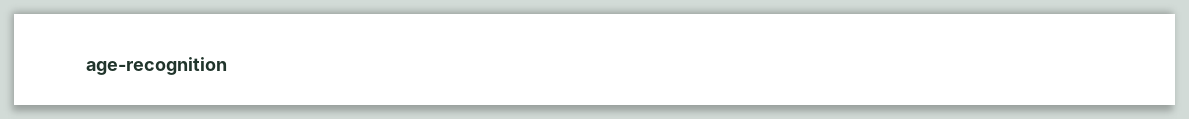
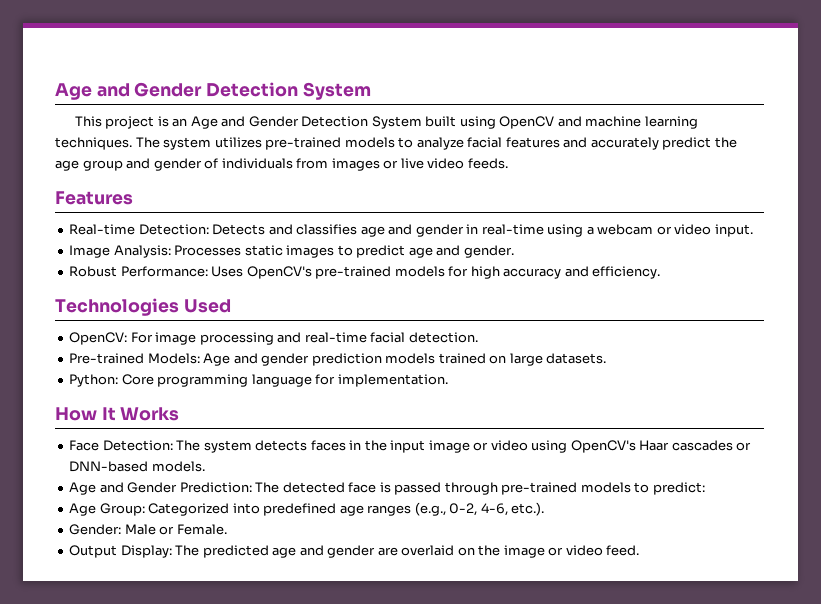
[86,57,227,75] age-recognition -> [55,82,371,100] [74,116,698,129] [55,137,737,150] [55,158,508,171] [55,191,133,205] [69,224,753,237] [69,245,514,258] [69,266,661,279] [55,298,231,316] [69,332,478,345] [69,353,607,366] [69,374,448,387] [55,407,180,421] [69,440,752,453] [69,461,205,472] [69,482,705,495] [69,502,545,516] [69,524,227,535] [69,545,640,558] Age and Gender Detection System // This project is an Age and Gender Detection System built using OpenCV and machine learning techniques. The system utilizes pre-trained models to analyze facial features and accurately predict the age group and gender of individuals from images or live video feeds. // Features // Real-time Detection: Detects and classifies age and gender in real-time using a webcam or video input. // Image Analysis: Processes static images to predict age and gender. // Robust Performance: Uses OpenCV's pre-trained models for high accuracy and efficiency. // Technologies Used // OpenCV: For image processing and real-time facial detection. // Pre-trained Models: Age and gender prediction models trained on large datasets. // Python: Core programming language for implementation. // How It Works // Face Detection: The system detects faces in the input image or video using OpenCV's Haar cascades or DNN-based models. // Age and Gender Prediction: The detected face is passed through pre-trained models to predict: // Age Group: Categorized into predefined age ranges (e.g., 0-2, 4-6, etc.). // Gender: Male or Female. // Output Display: The predicted age and gender are overlaid on the image or video feed.

